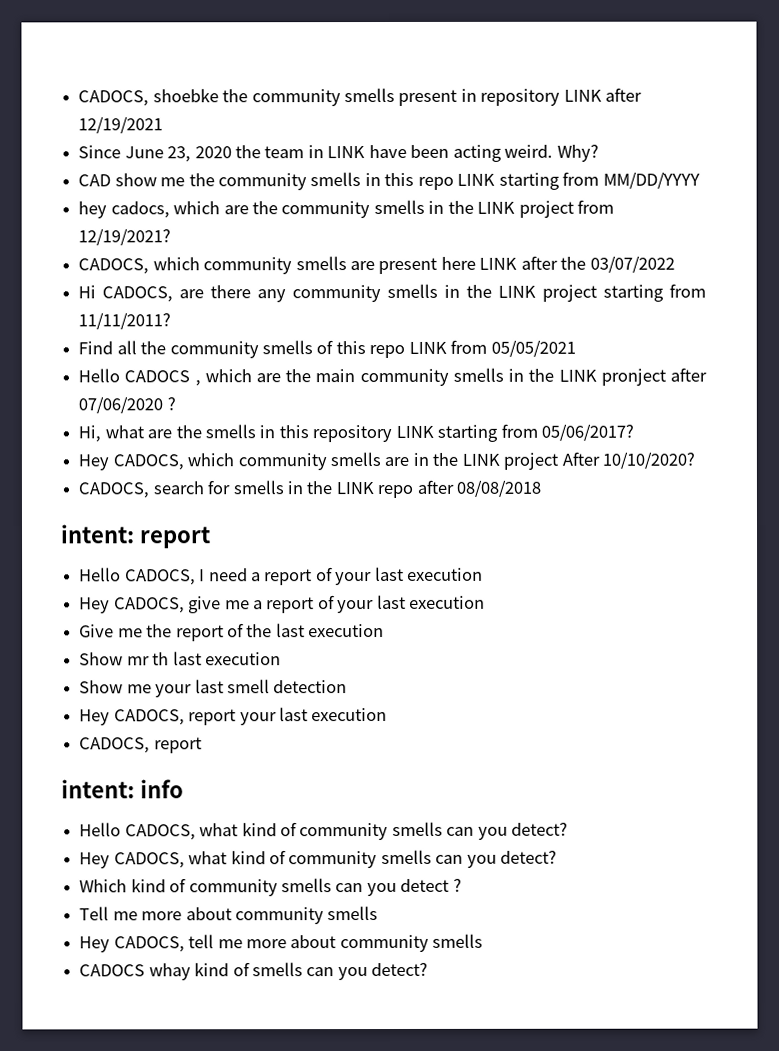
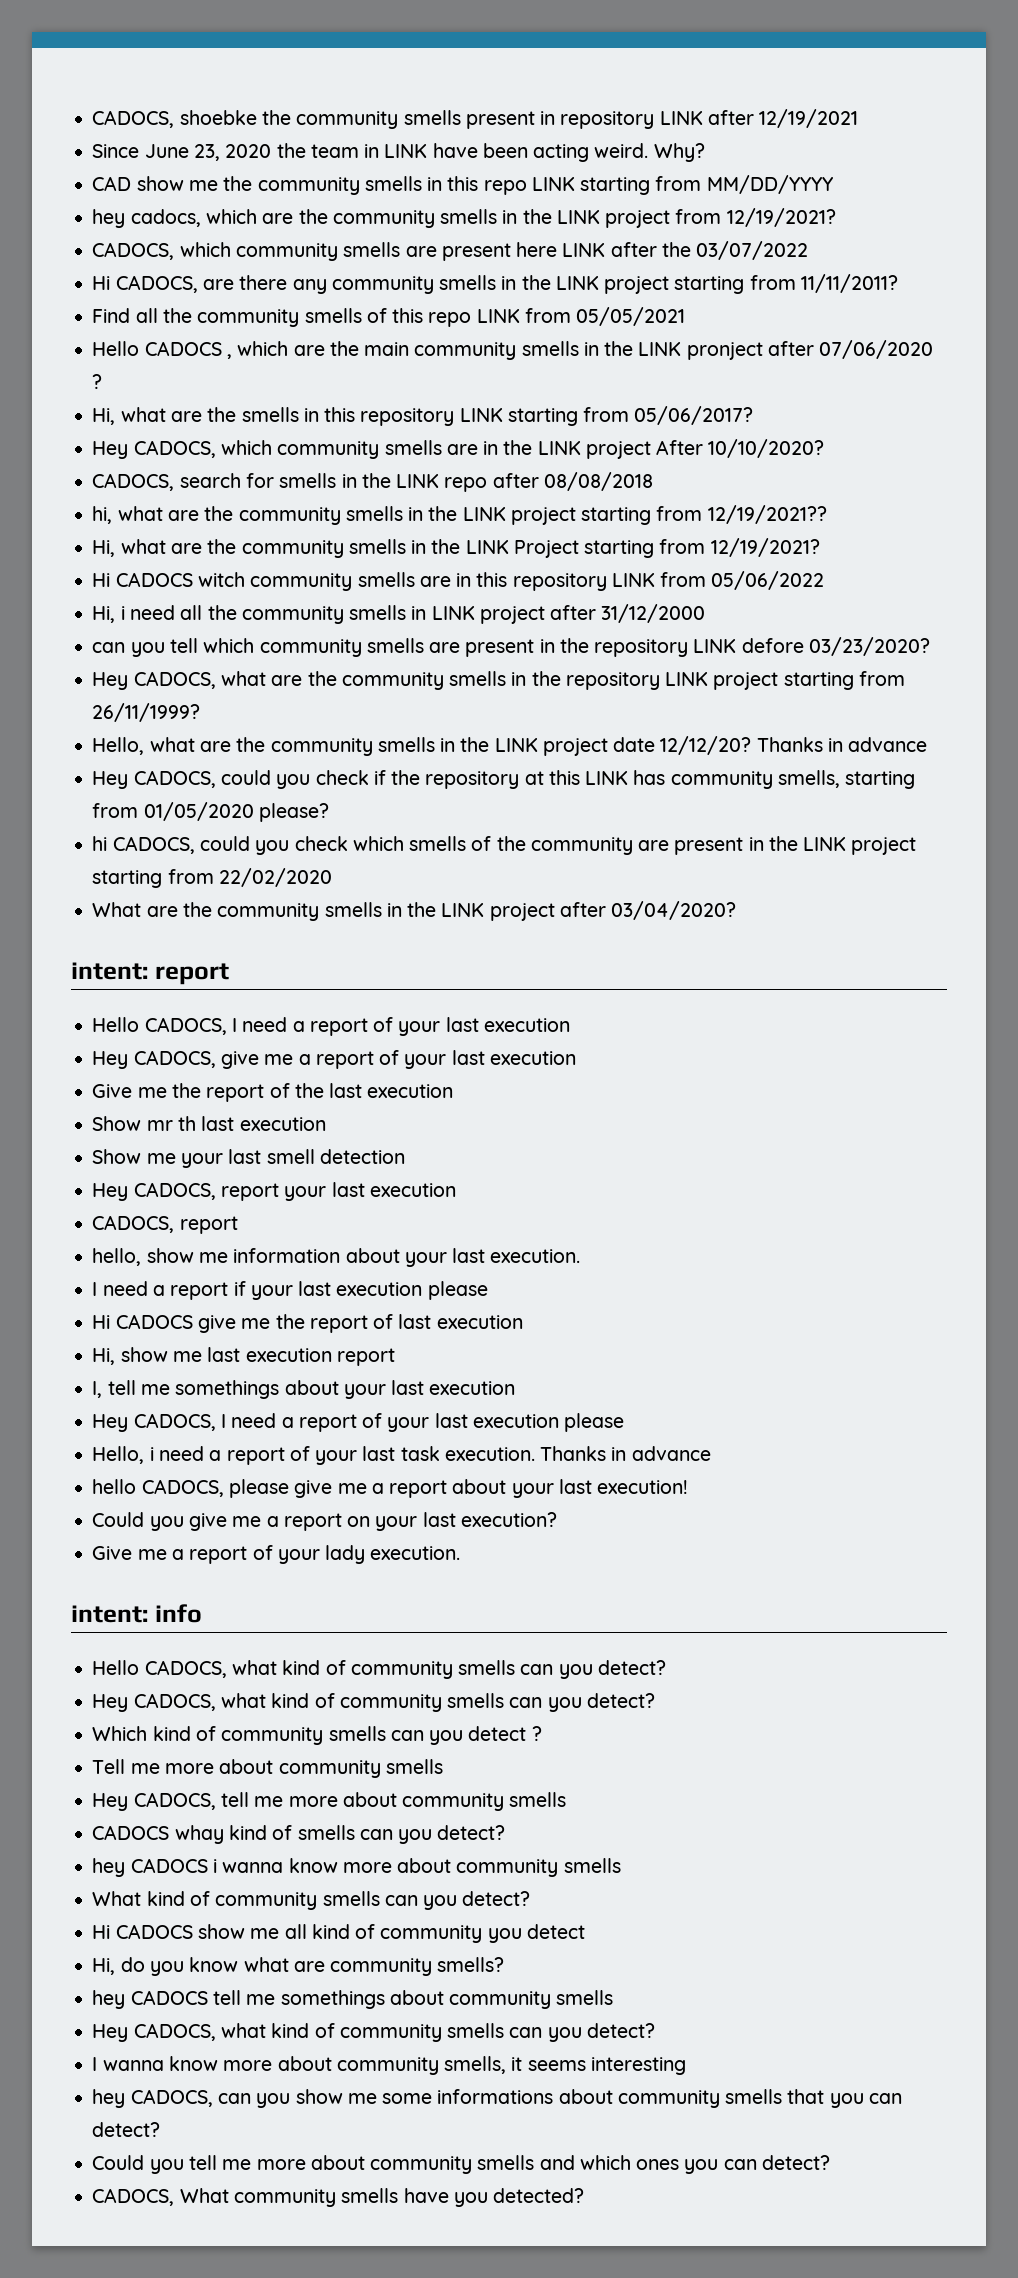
(542, 488) none -> [92,505,827,525] [92,538,820,558] [92,571,825,591] [92,604,706,624] [92,637,930,657] [92,671,905,690] [92,703,201,722] [92,736,928,756] [92,770,916,789] [92,802,329,822] [92,836,917,855] [92,868,332,888] [92,901,737,921] // hi, what are the community smells in the LINK project starting from 12/19/2021?? // Hi, what are the community smells in the LINK Project starting from 12/19/2021? // Hi CADOCS witch community smells are in this repository LINK from 05/06/2022 // Hi, i need all the community smells in LINK project after 31/12/2000 // can you tell which community smells are present in the repository LINK defore 03/23/2020? // Hey CADOCS, what are the community smells in the repository LINK project starting from 26/11/1999? // Hello, what are the community smells in the LINK project date 12/12/20? Thanks in advance // Hey CADOCS, could you check if the repository at this LINK has community smells, starting from 01/05/2020 please? // hi CADOCS, could you check which smells of the community are present in the LINK project starting from 22/02/2020 // What are the community smells in the LINK project after 03/04/2020?
(202, 745) none -> [92,1248,581,1267] [92,1281,488,1300] [92,1314,523,1333] [92,1347,395,1366] [92,1380,516,1399] [92,1413,625,1432] [92,1446,711,1465] [92,1479,689,1498] [92,1512,557,1531] [92,1545,461,1564] // hello, show me information about your last execution. // I need a report if your last execution please // Hi CADOCS give me the report of last execution // Hi, show me last execution report // I, tell me somethings about your last execution // Hey CADOCS, I need a report of your last execution please // Hello, i need a report of your last task execution. Thanks in advance // hello CADOCS, please give me a report about your last execution! // Could you give me a report on your last execution? // Give me a report of your lady execution.
(429, 969) none -> [92,1858,621,1877] [92,1891,531,1910] [92,1924,585,1943] [92,1957,505,1976] [92,1990,614,2009] [92,2023,655,2042] [92,2056,686,2075] [92,2089,902,2108] [92,2122,161,2137] [92,2155,830,2174] [92,2188,585,2207] // hey CADOCS i wanna know more about community smells // What kind of community smells can you detect? // Hi CADOCS show me all kind of community you detect // Hi, do you know what are community smells? // hey CADOCS tell me somethings about community smells // Hey CADOCS, what kind of community smells can you detect? // I wanna know more about community smells, it seems interesting // hey CADOCS, can you show me some informations about community smells that you can detect? // Could you tell me more about community smells and which ones you can detect? // CADOCS, What community smells have you detected?

